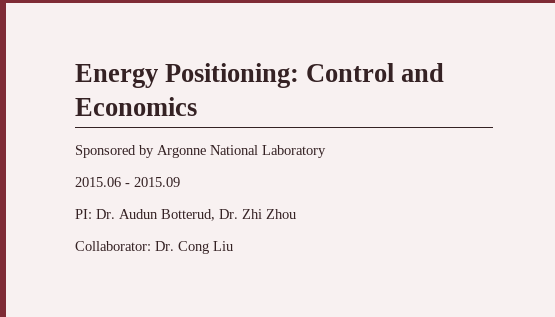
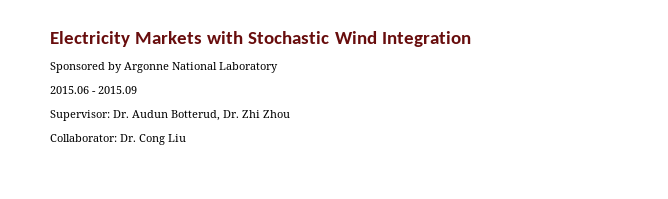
[75,63,445,88] [75,97,197,116] Energy Positioning: Control and Economics -> [50,31,471,47] Electricity Markets with Stochastic Wind Integration
[75,209,92,219] PI: -> [50,110,110,121] Supervisor:

